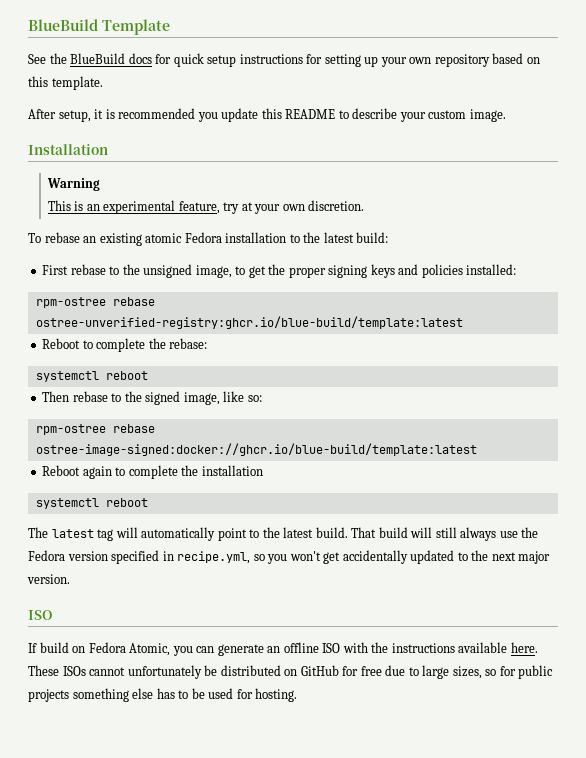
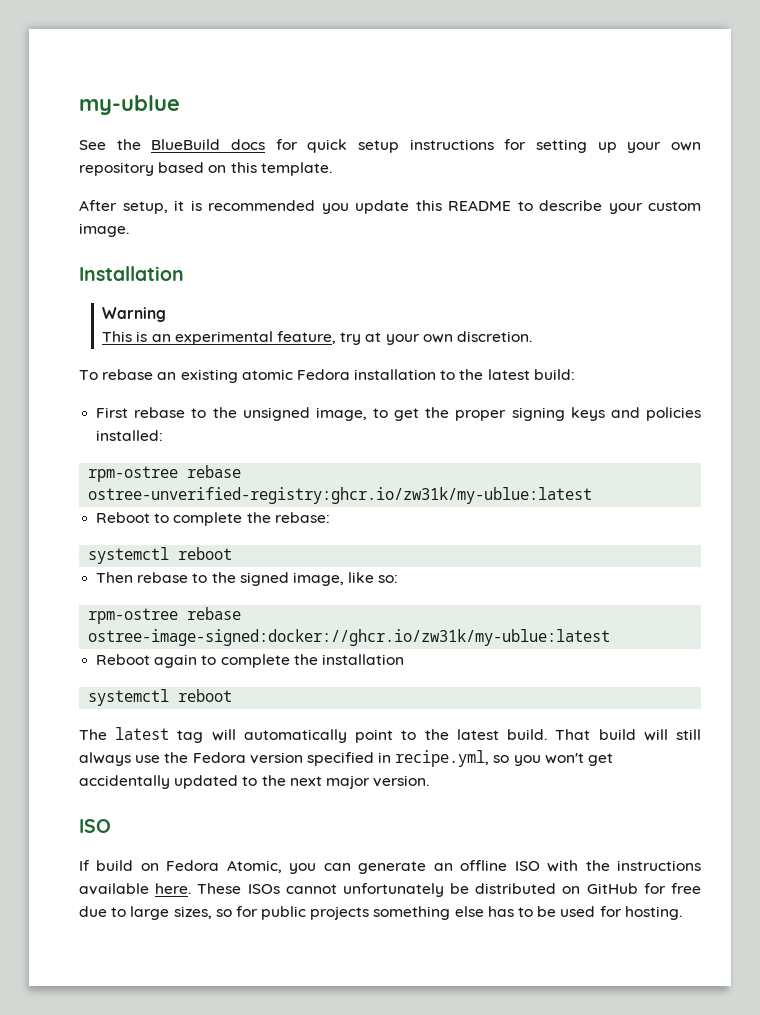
[28,19,170,35] BlueBuild Template -> [79,95,180,115] my-ublue
[35,316,463,329] ostree-unverified-registry:ghcr.io/blue-build/template:latest -> [88,487,593,504] ostree-unverified-registry:ghcr.io/zw31k/my-ublue:latest
[35,443,477,456] ostree-image-signed:docker://ghcr.io/blue-build/template:latest -> [88,629,611,646] ostree-image-signed:docker://ghcr.io/zw31k/my-ublue:latest

